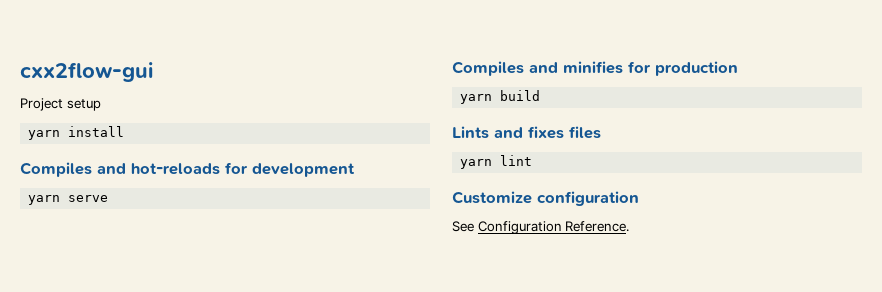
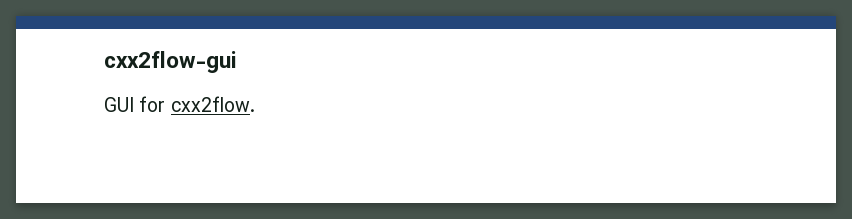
[20,98,101,111] [28,126,125,140] [20,162,355,177] [28,195,109,205] [452,61,738,76] [460,90,541,104] [452,126,601,139] [460,155,533,169] [452,191,639,206] [452,221,630,234] Project setup // yarn install // Compiles and hot-reloads for development // yarn serve // Compiles and minifies for production // yarn build // Lints and fixes files // yarn lint // Customize configuration // See Configuration Reference. -> [104,96,255,112] GUI for cxx2flow.

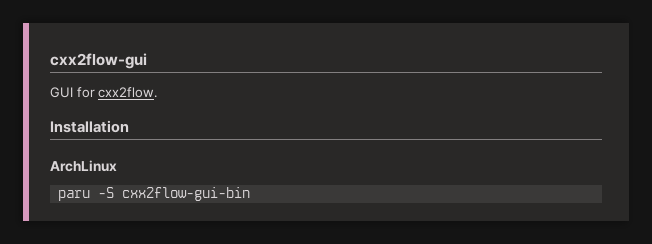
(255, 104) none -> [50,120,129,133] [50,160,117,172] [58,187,251,201] // Installation // ArchLinux // paru -S cxx2flow-gui-bin

